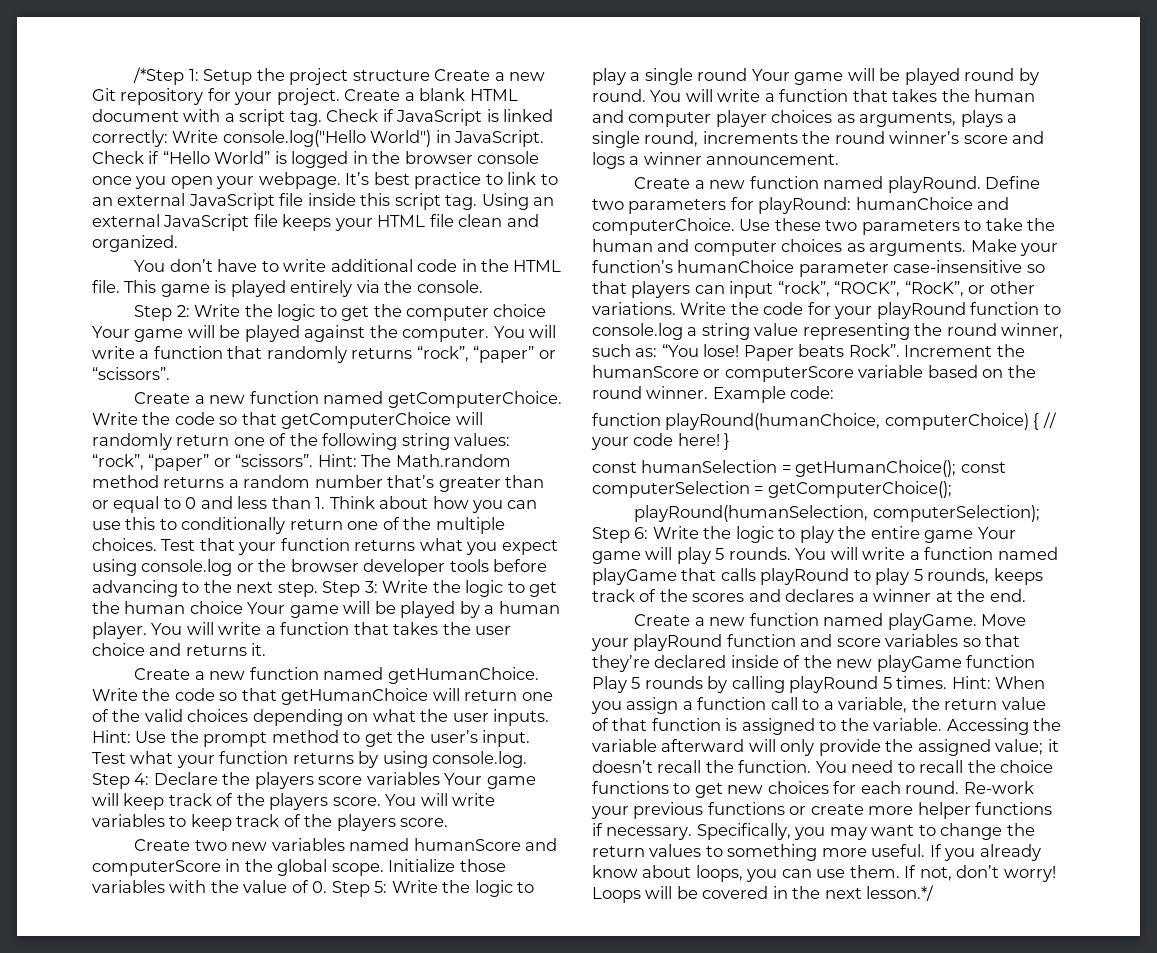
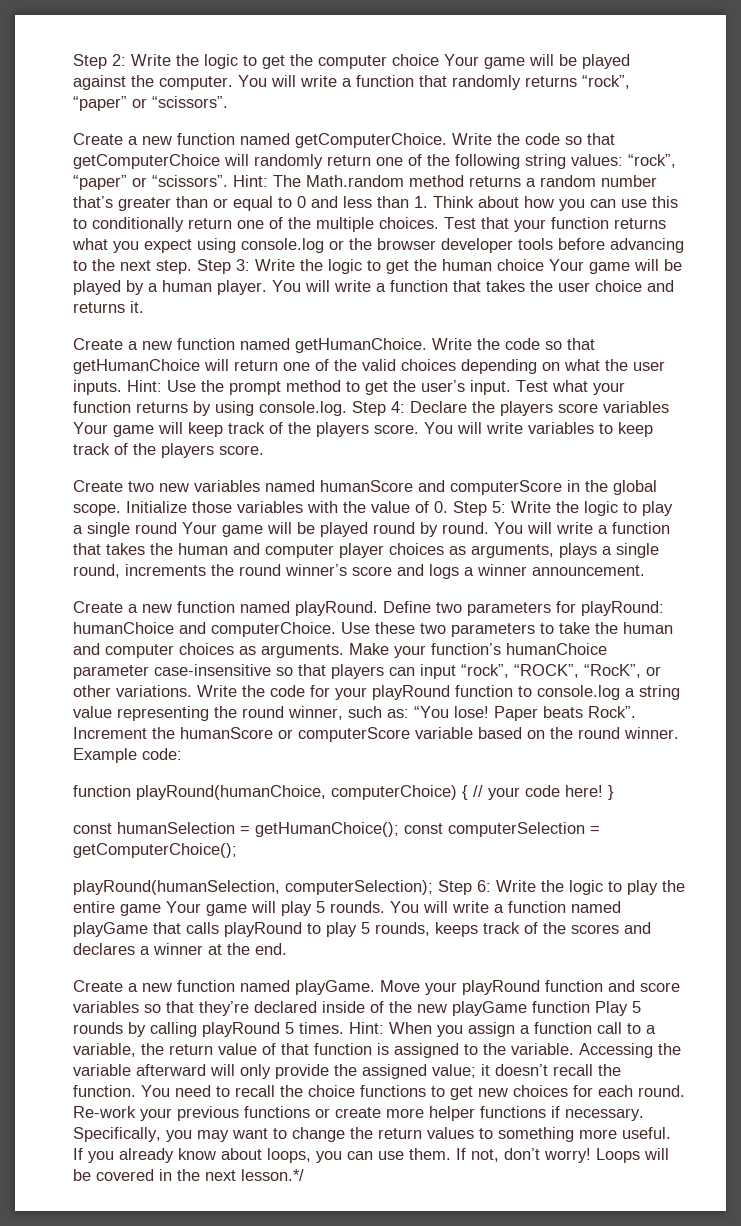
[133,67,545,85] [92,88,518,105] [92,109,554,126] [92,130,545,147] [92,151,540,168] [92,172,558,189] [92,193,555,210] [92,214,539,231] [92,235,178,252] [134,259,562,272] [92,280,483,297] /*Step 1: Setup the project structure Create a new Git repository for your project. Create a blank HTML document with a script tag. Check if JavaScript is linked correctly: Write console.log("Hello World") in JavaScript. Check if “Hello World” is logged in the browser console once you open your webpage. It’s best practice to link to an external JavaScript file inside this script tag. Using an external JavaScript file keeps your HTML file clean and organized. // You don’t have to write additional code in the HTML file. This game is played entirely via the console. // -> (73, 61) none

